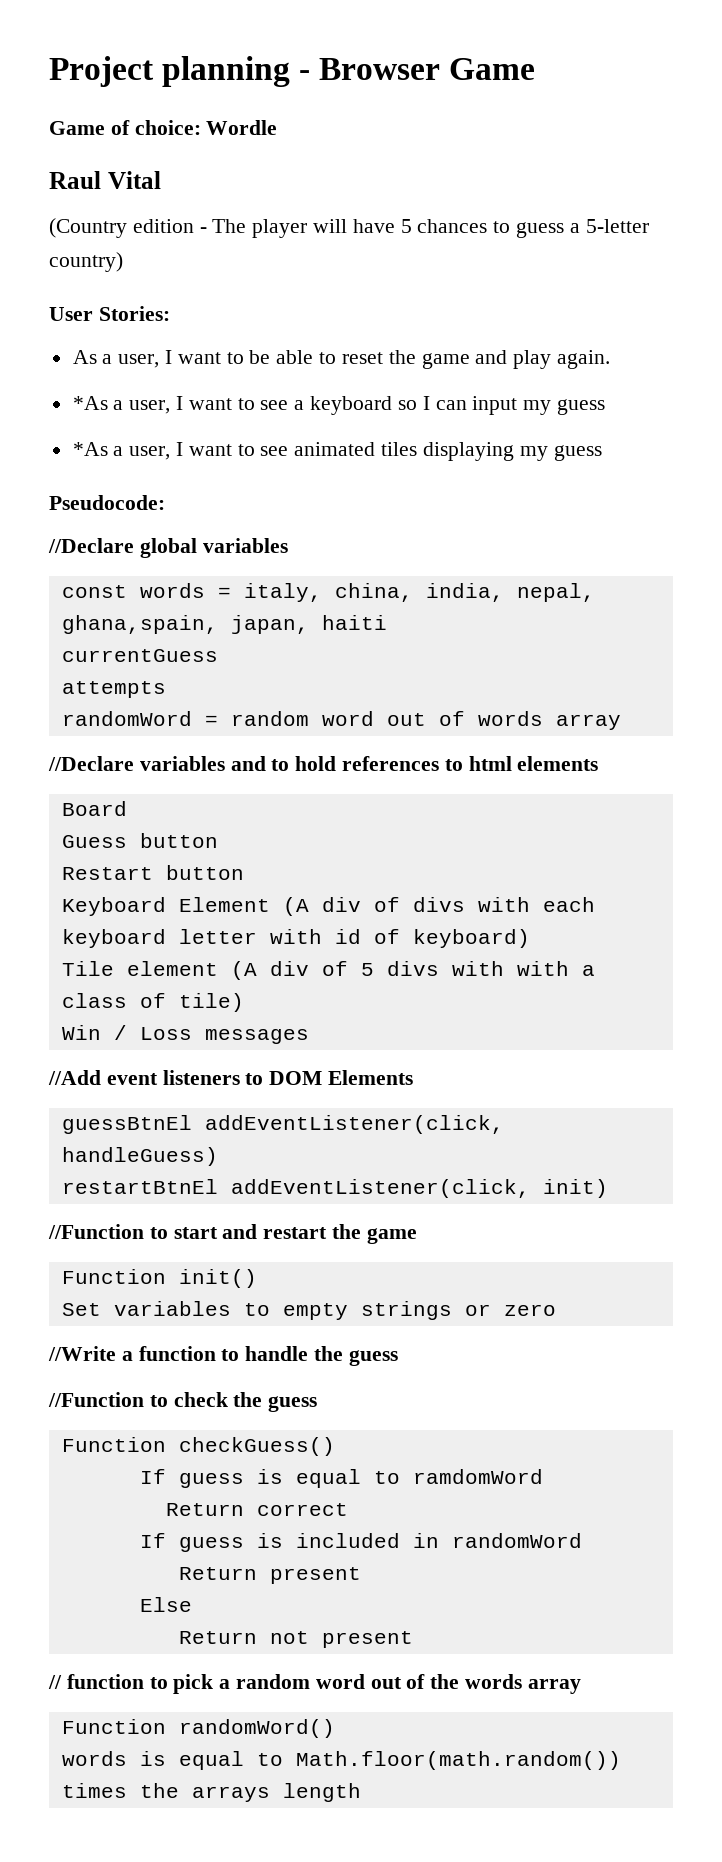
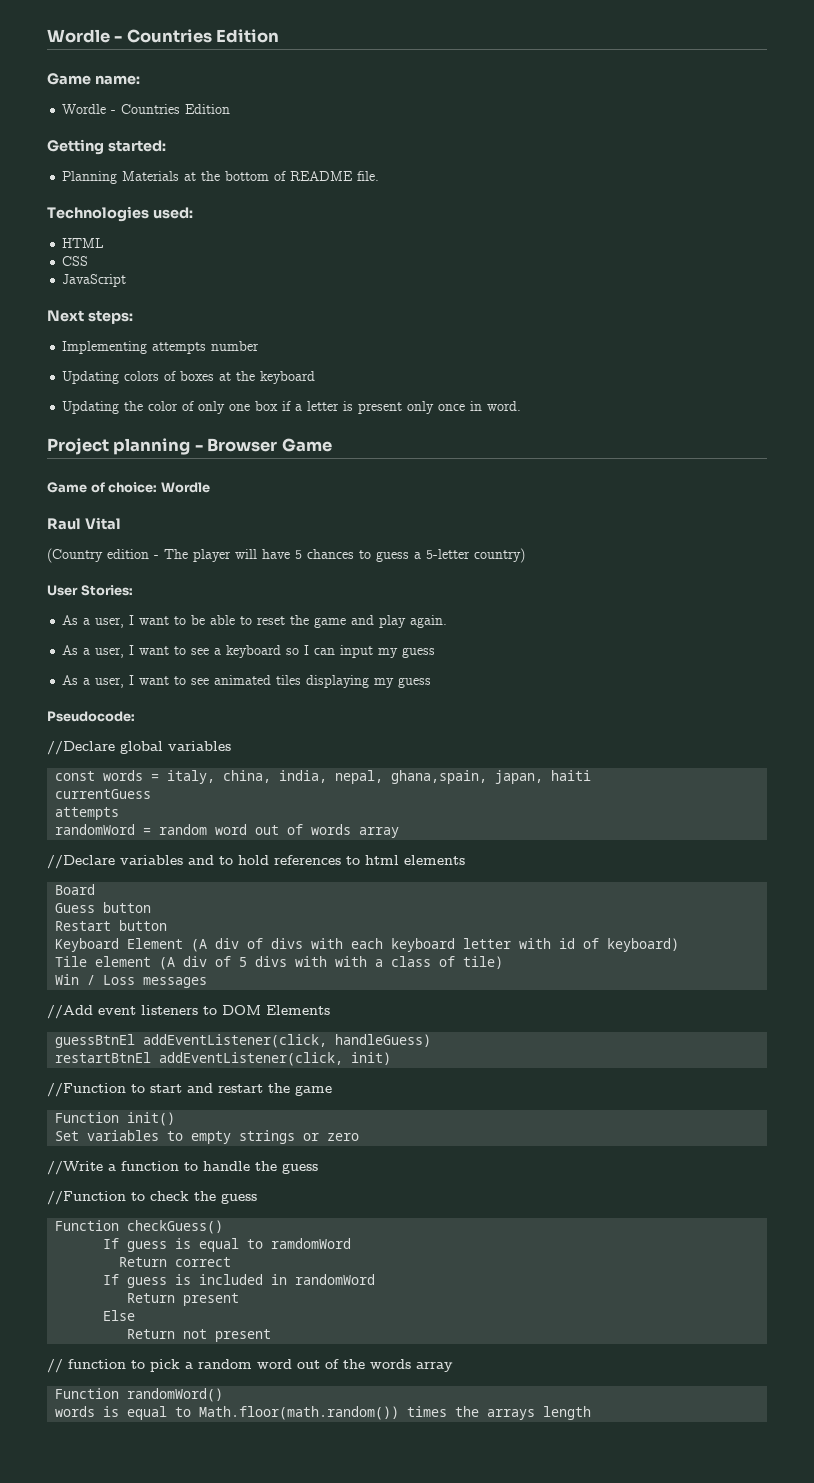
(49, 71) none -> [47,29,280,43] [47,73,140,85] [62,104,231,114] [47,139,166,155] [62,171,380,184] [47,206,193,222] [62,238,105,248] [62,256,89,266] [62,274,127,287] [47,310,133,324] [62,341,260,354] [62,371,316,384] [62,401,522,414] Wordle - Countries Edition // Game name: // Wordle - Countries Edition // Getting started: // Planning Materials at the bottom of README file. // Technologies used: // HTML // CSS // JavaScript // Next steps: // Implementing attempts number // Updating colors of boxes at the keyboard // Updating the color of only one box if a letter is present only once in word. //
[72,396,108,410] *As -> [62,645,79,655] As
[72,442,108,456] *As -> [62,675,79,685] As

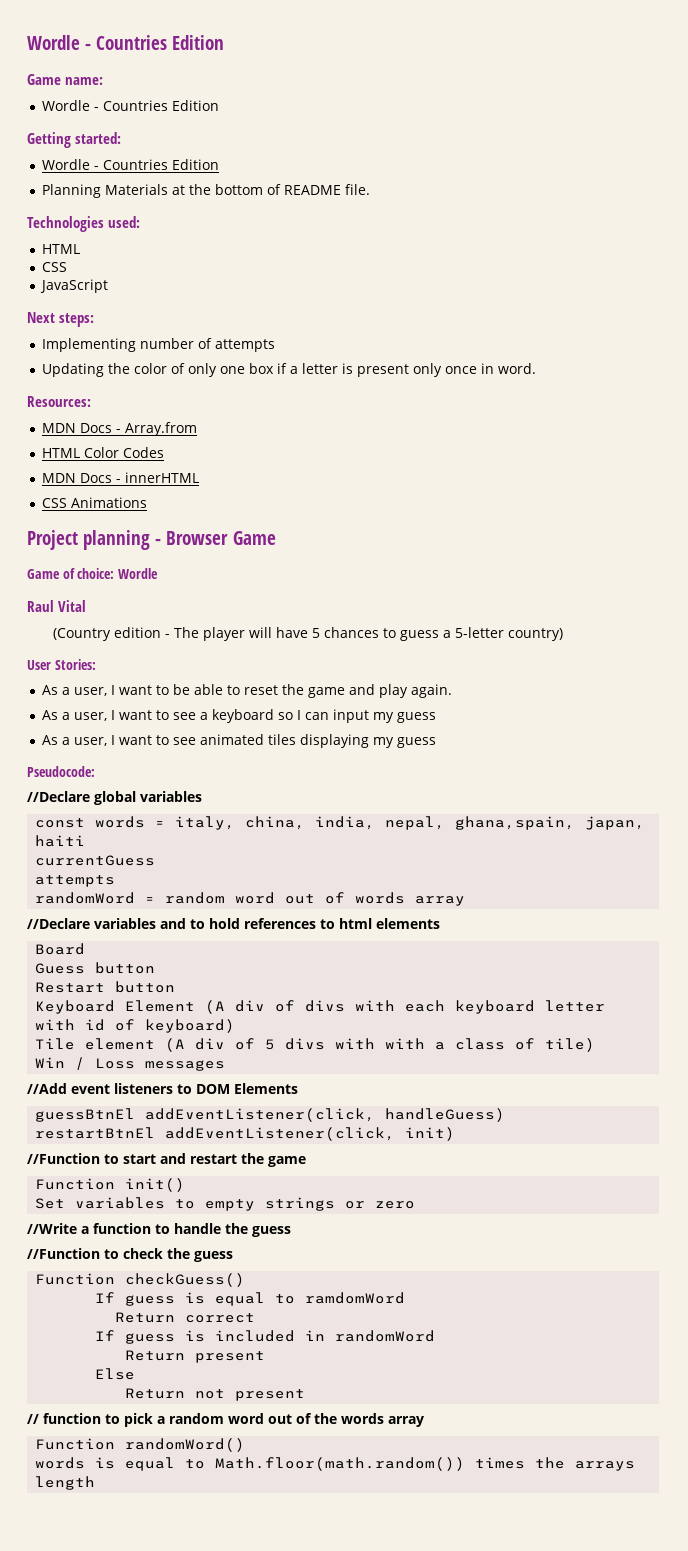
(166, 146) none -> [41,159,219,170] // Wordle - Countries Edition
[152,341,260,354] [62,371,316,384] attempts number // Updating colors of boxes at the keyboard -> [139,338,275,352] number of attempts
(522, 406) none -> [27,396,91,407] [41,422,197,436] [41,447,164,458] [41,472,199,483] [41,497,147,508] // Resources: // MDN Docs - Array.from // HTML Color Codes // MDN Docs - innerHTML // CSS Animations

